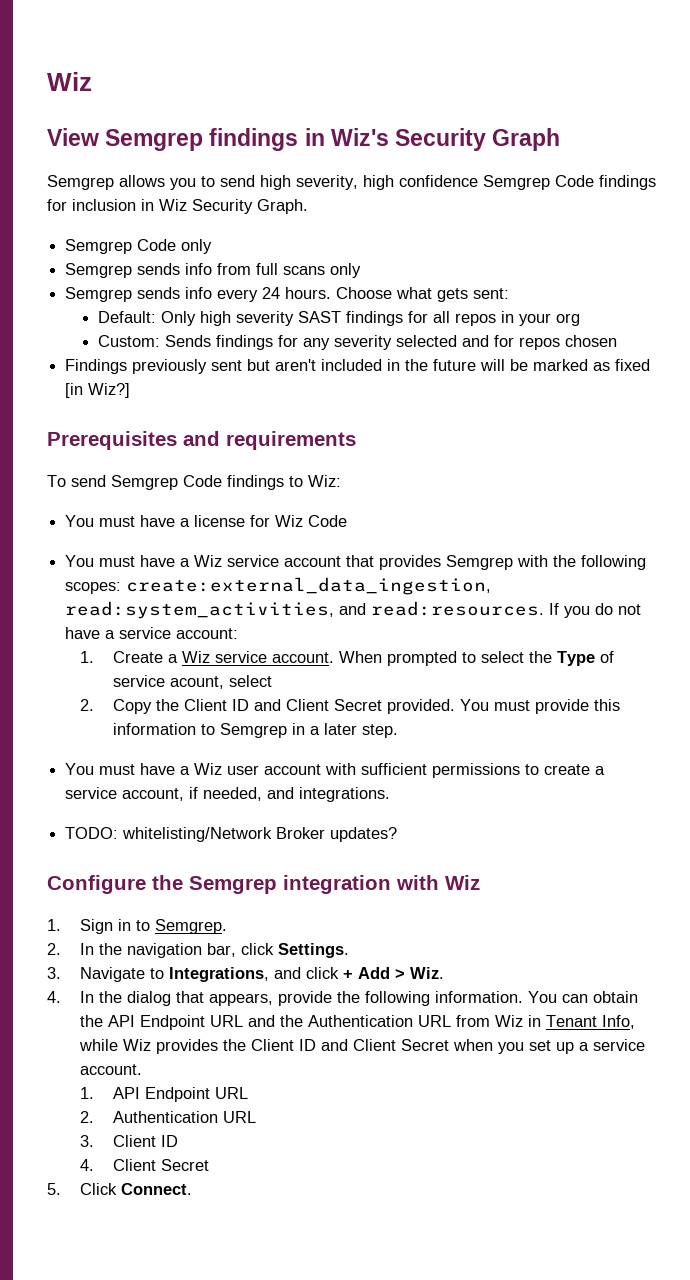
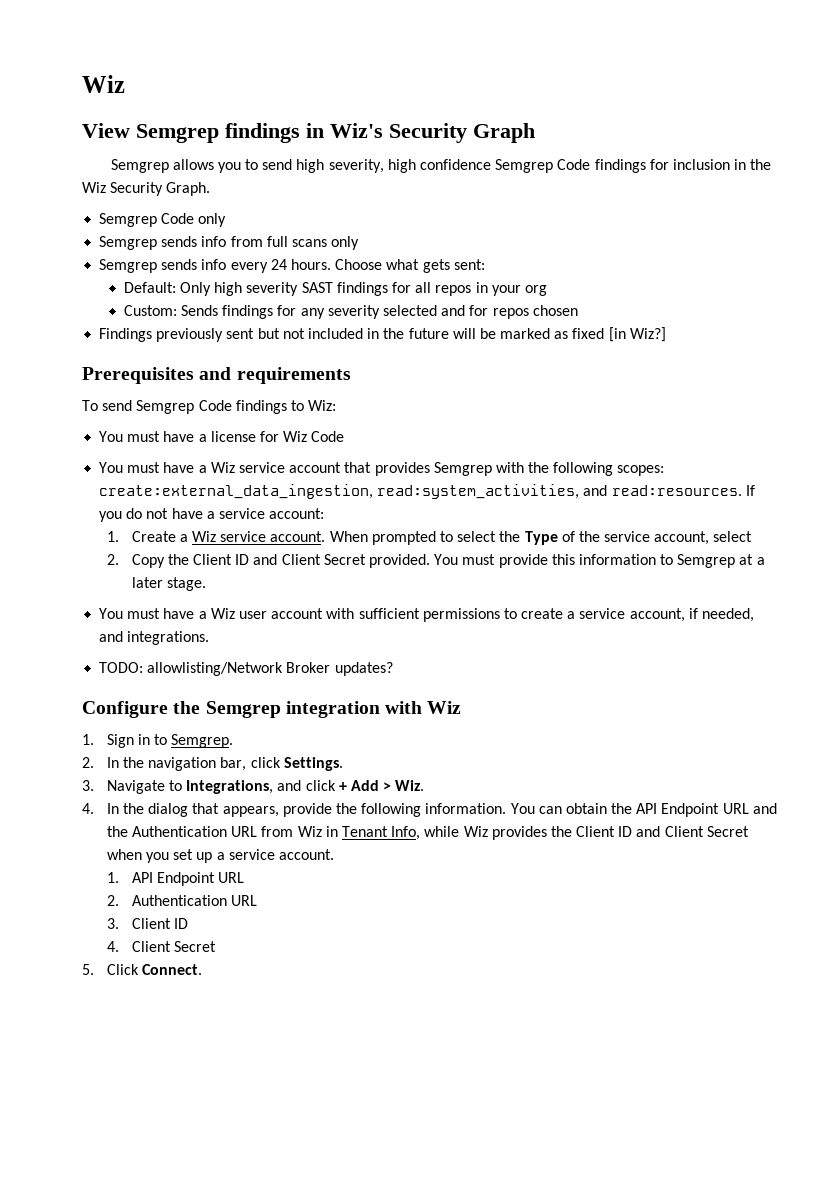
(154, 205) none -> [750,159,772,170] the
[275,359,317,371] aren't -> [282,328,305,339] not
[112,675,224,689] service acount, -> [578,531,710,545] the service account,
[291,723,305,735] in -> [739,554,754,565] at
[361,724,398,738] step. -> [166,577,206,591] stage.
[122,827,273,842] whitelisting/Network -> [147,662,284,676] allowlisting/Network

